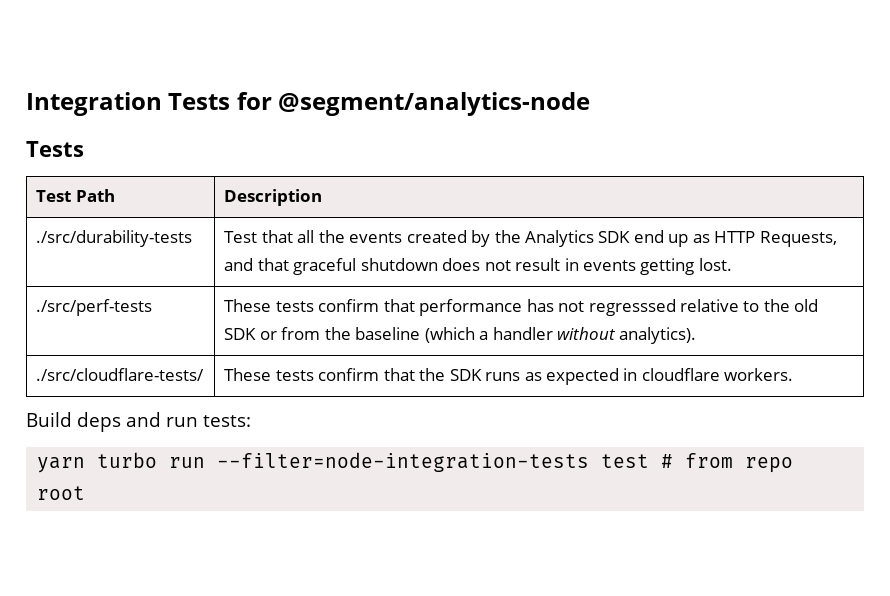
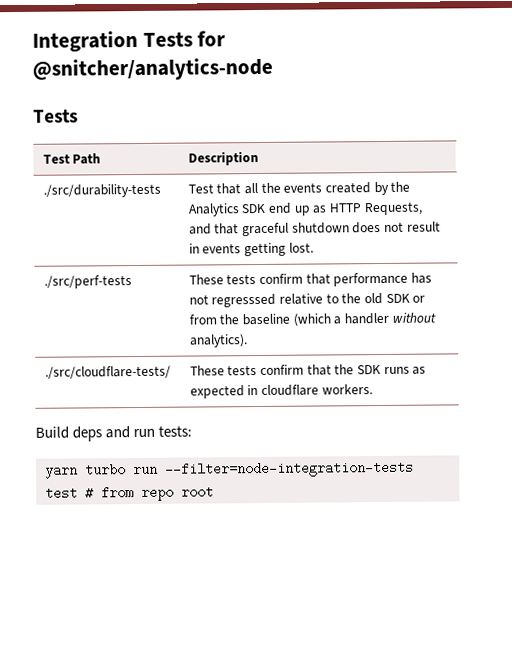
[278,92,591,116] @segment/analytics-node -> [32,57,273,81] @snitcher/analytics-node

